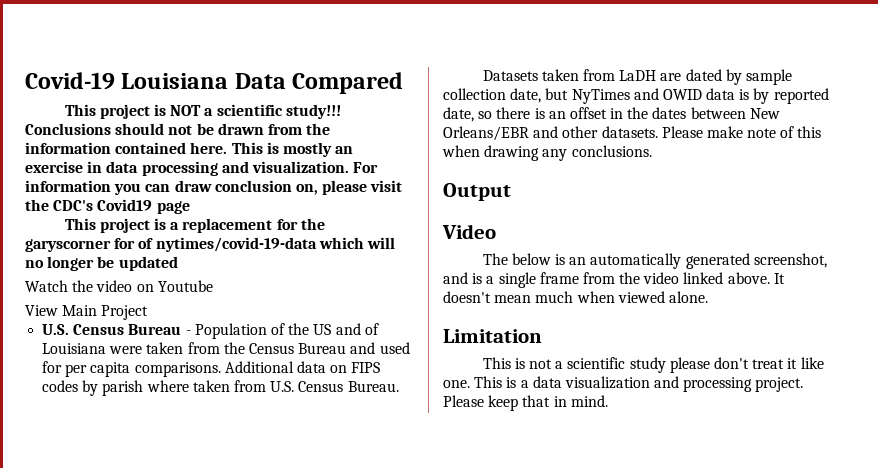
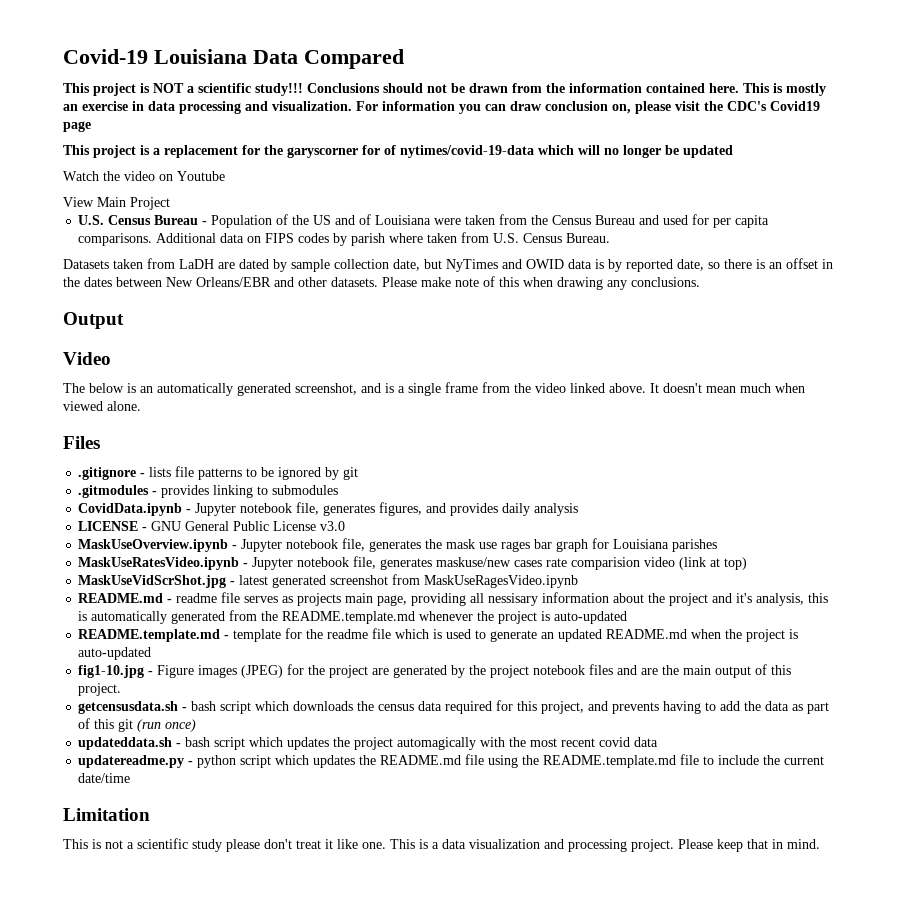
(708, 297) none -> [63,436,100,449] [78,466,359,480] [78,485,339,498] [78,502,579,516] [78,521,346,531] [78,538,718,552] [78,556,748,570] [78,574,579,588] [78,592,829,606] [78,610,628,624] [78,628,799,642] [78,647,152,660] [78,664,792,678] [78,683,122,696] [78,700,830,714] [78,718,197,732] [78,737,659,750] [78,754,825,768] [78,773,131,783] // Files // .gitignore - lists file patterns to be ignored by git // .gitmodules - provides linking to submodules // CovidData.ipynb - Jupyter notebook file, generates figures, and provides daily analysis // LICENSE - GNU General Public License v3.0 // MaskUseOverview.ipynb - Jupyter notebook file, generates the mask use rages bar graph for Louisiana parishes // MaskUseRatesVideo.ipynb - Jupyter notebook file, generates maskuse/new cases rate comparision video (link at top) // MaskUseVidScrShot.jpg - latest generated screenshot from MaskUseRagesVideo.ipynb // README.md - readme file serves as projects main page, providing all nessisary information about the project and it's analysis, this is automatically generated from the README.template.md whenever the project is auto-updated // README.template.md - template for the readme file which is used to generate an updated README.md when the project is auto-updated // fig1-10.jpg - Figure images (JPEG) for the project are generated by the project notebook files and are the main output of this project. // getcensusdata.sh - bash script which downloads the census data required for this project, and prevents having to add the data as part of this git (run once) // updateddata.sh - bash script which updates the project automagically with the most recent covid data // updatereadme.py - python script which updates the README.md file using the README.template.md file to include the current date/time

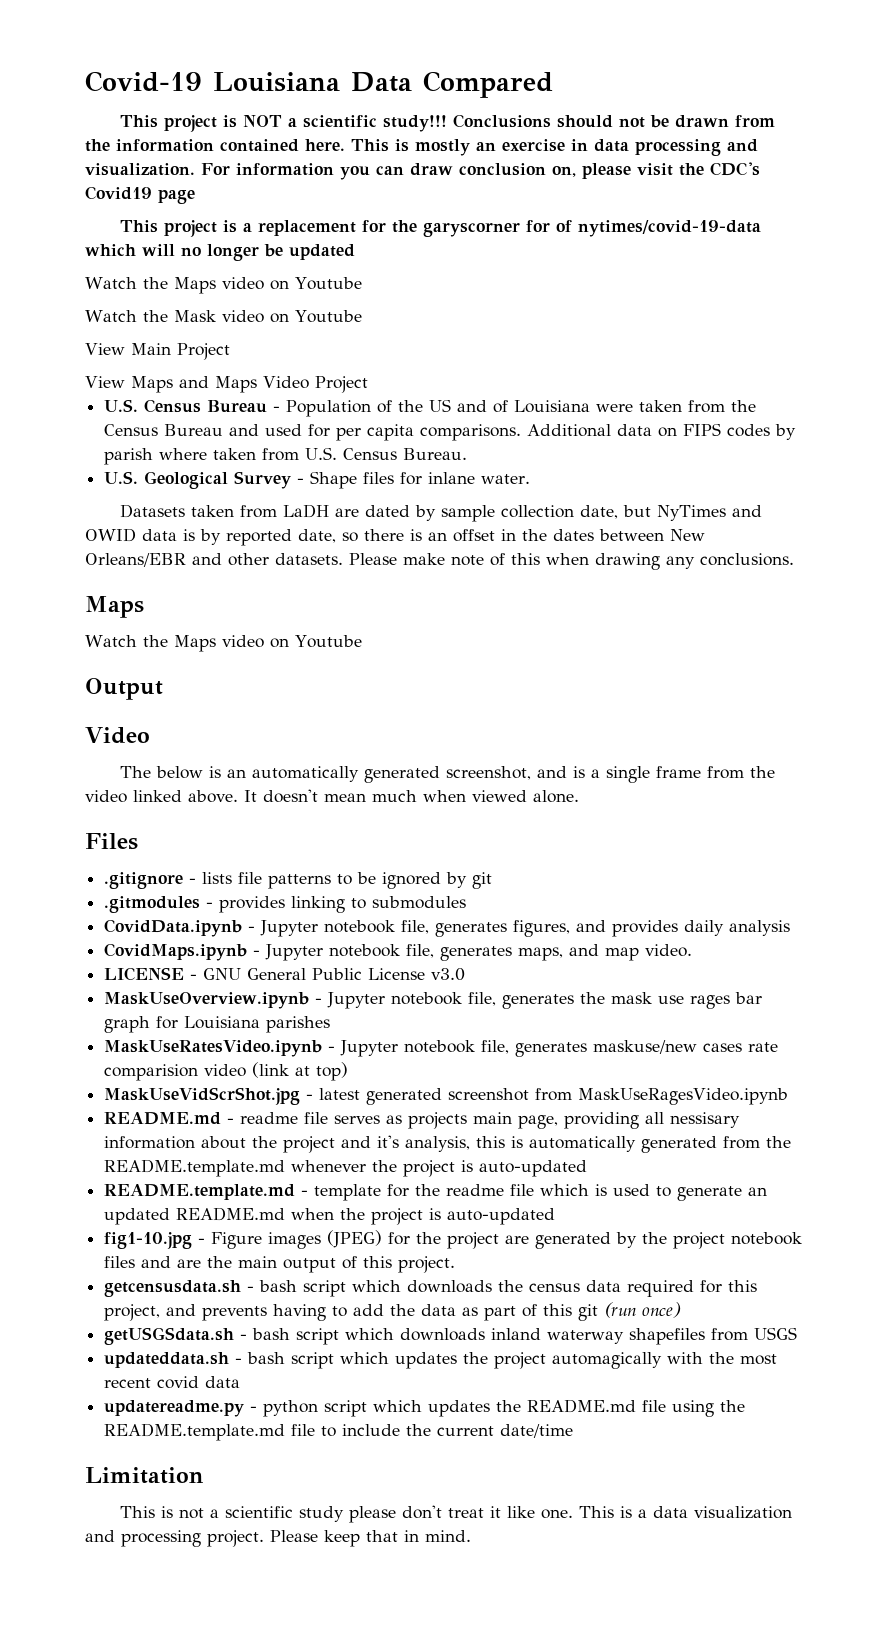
(120, 176) none -> [173,277,362,294] [85,310,216,322] Maps video on Youtube // Watch the Mask
(170, 203) none -> [85,376,368,393] // View Maps and Maps Video Project
(611, 238) none -> [104,471,531,489] // U.S. Geological Survey - Shape files for inlane water.
(700, 282) none -> [85,596,144,618] [85,635,362,652] // Maps // Watch the Maps video on Youtube
(579, 509) none -> [104,943,693,961] // CovidMaps.ipynb - Jupyter notebook file, generates maps, and map video.
(197, 725) none -> [104,1327,798,1345] // getUSGSdata.sh - bash script which downloads inland waterway shapefiles from USGS

